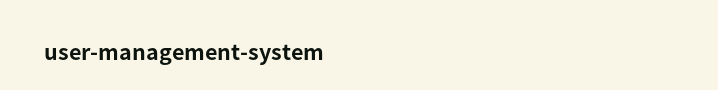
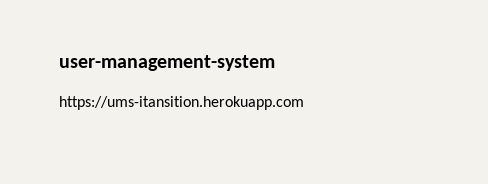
(324, 54) none -> [59,96,304,110] // https://ums-itansition.herokuapp.com

